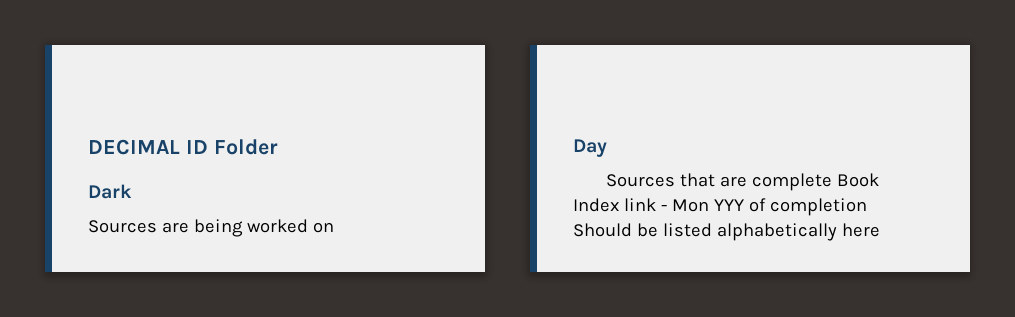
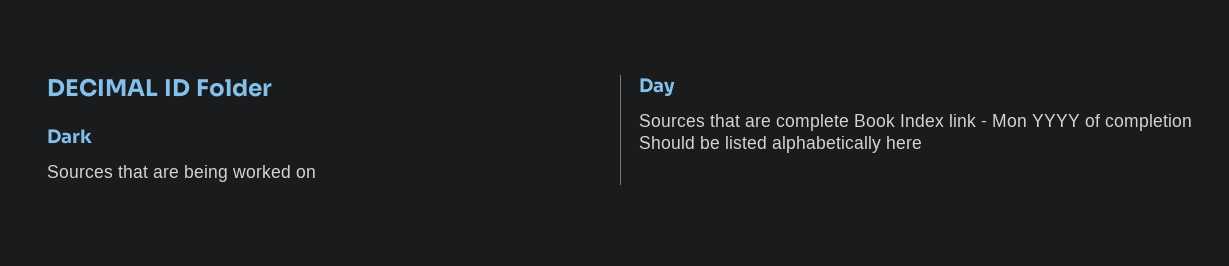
(157, 226) none -> [118,165,148,178] that
[713,199,744,211] YYY -> [1032,114,1080,127] YYYY

